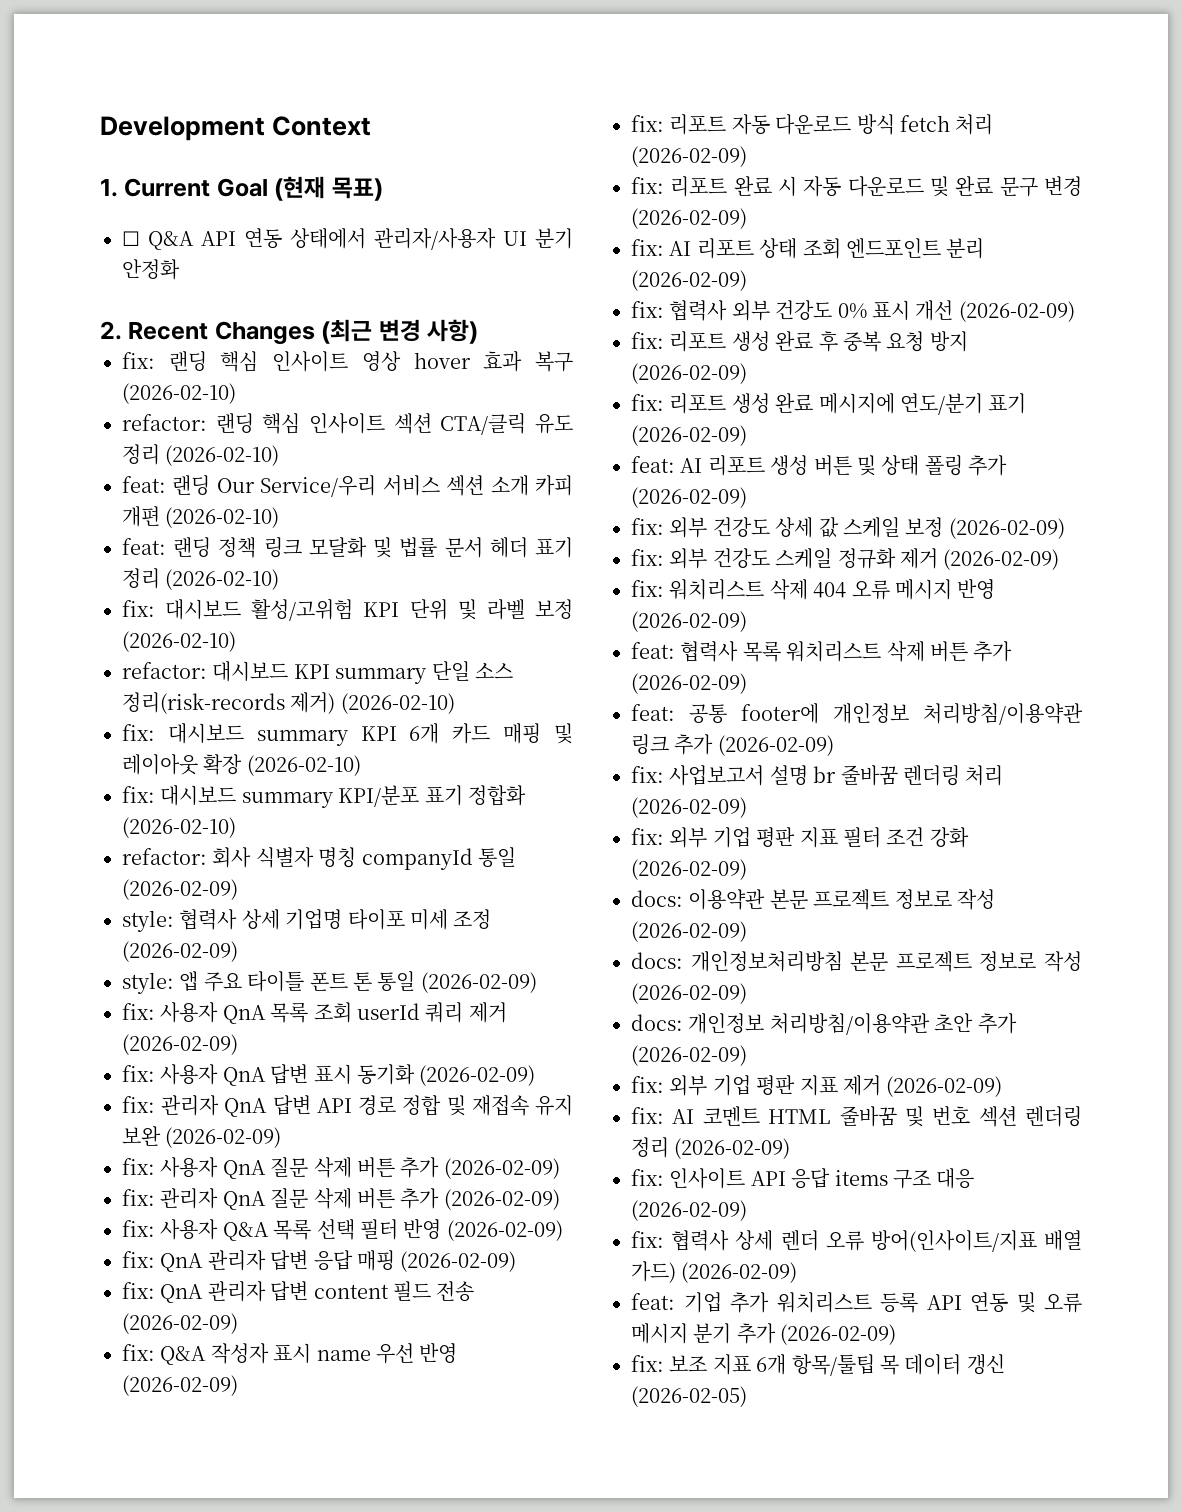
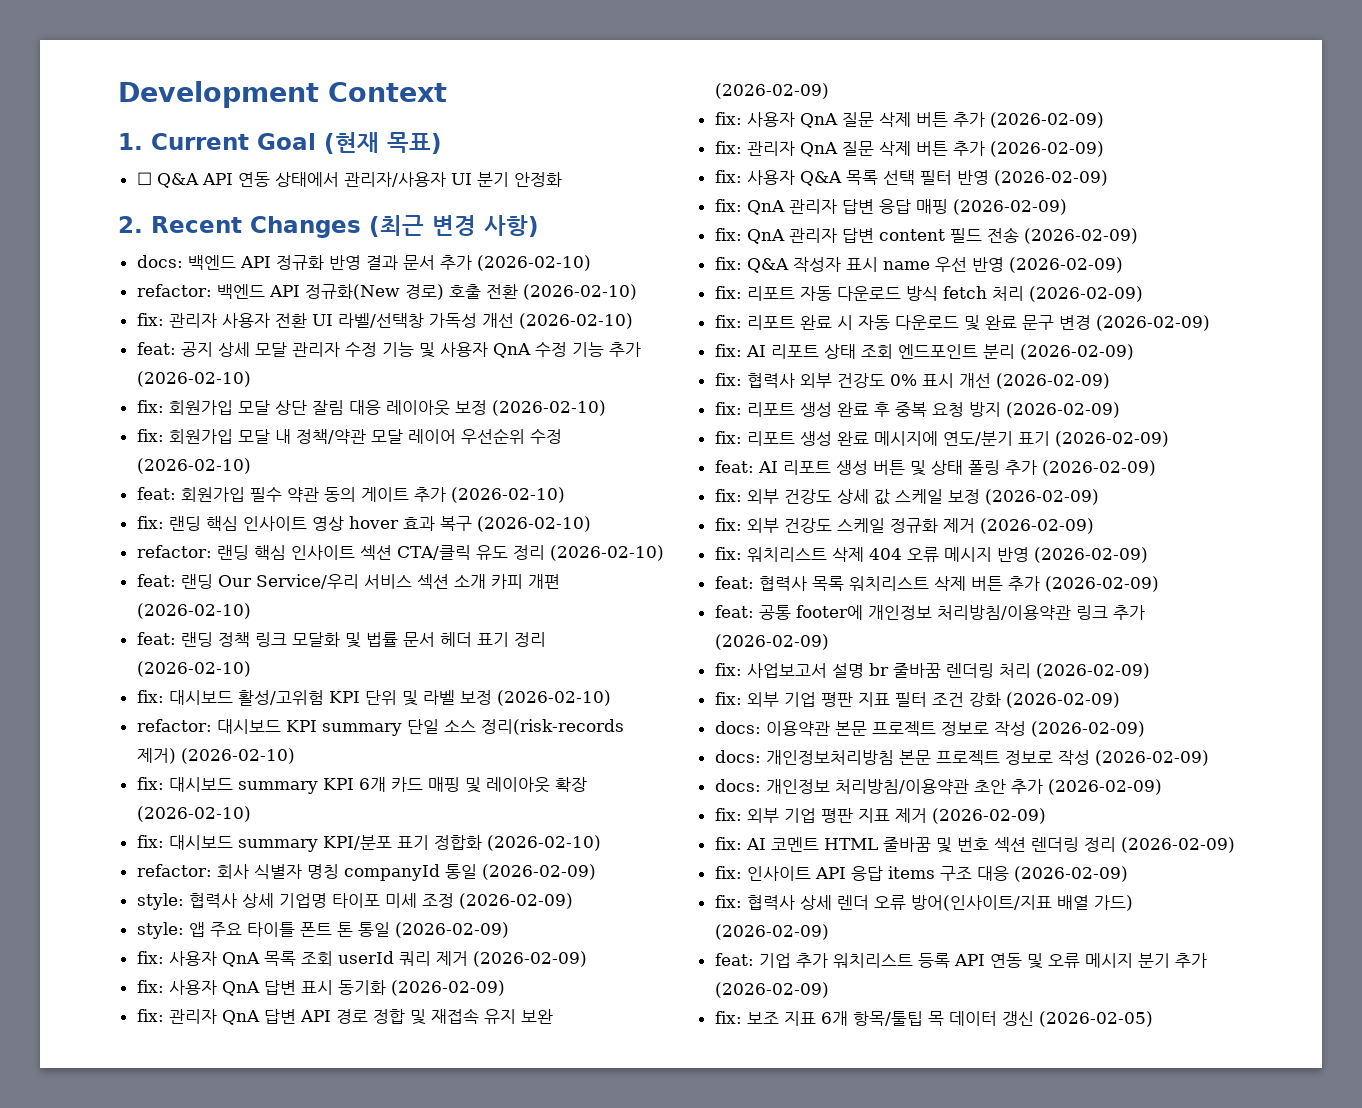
(479, 331) none -> [136,255,591,271] [136,284,637,300] [136,313,633,329] [136,342,641,358] [136,371,251,387] [136,400,606,416] [136,428,562,444] [136,458,251,474] [136,487,565,503] // docs: 백엔드 API 정규화 반영 결과 문서 추가 (2026-02-10) // refactor: 백엔드 API 정규화(New 경로) 호출 전환 (2026-02-10) // fix: 관리자 사용자 전환 UI 라벨/선택창 가독성 개선 (2026-02-10) // feat: 공지 상세 모달 관리자 수정 기능 및 사용자 QnA 수정 기능 추가 (2026-02-10) // fix: 회원가입 모달 상단 잘림 대응 레이아웃 보정 (2026-02-10) // fix: 회원가입 모달 내 정책/약관 모달 레이어 우선순위 수정 (2026-02-10) // feat: 회원가입 필수 약관 동의 게이트 추가 (2026-02-10)

